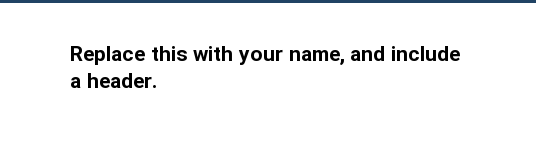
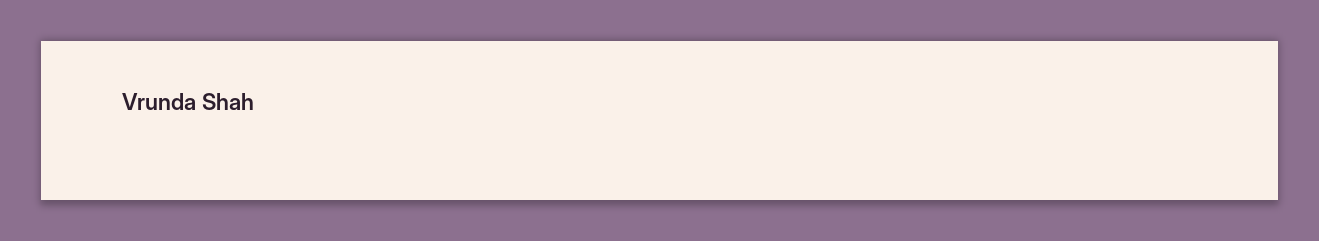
[70,46,461,65] [70,73,157,88] Replace this with your name, and include a header. -> [122,93,255,110] Vrunda Shah

